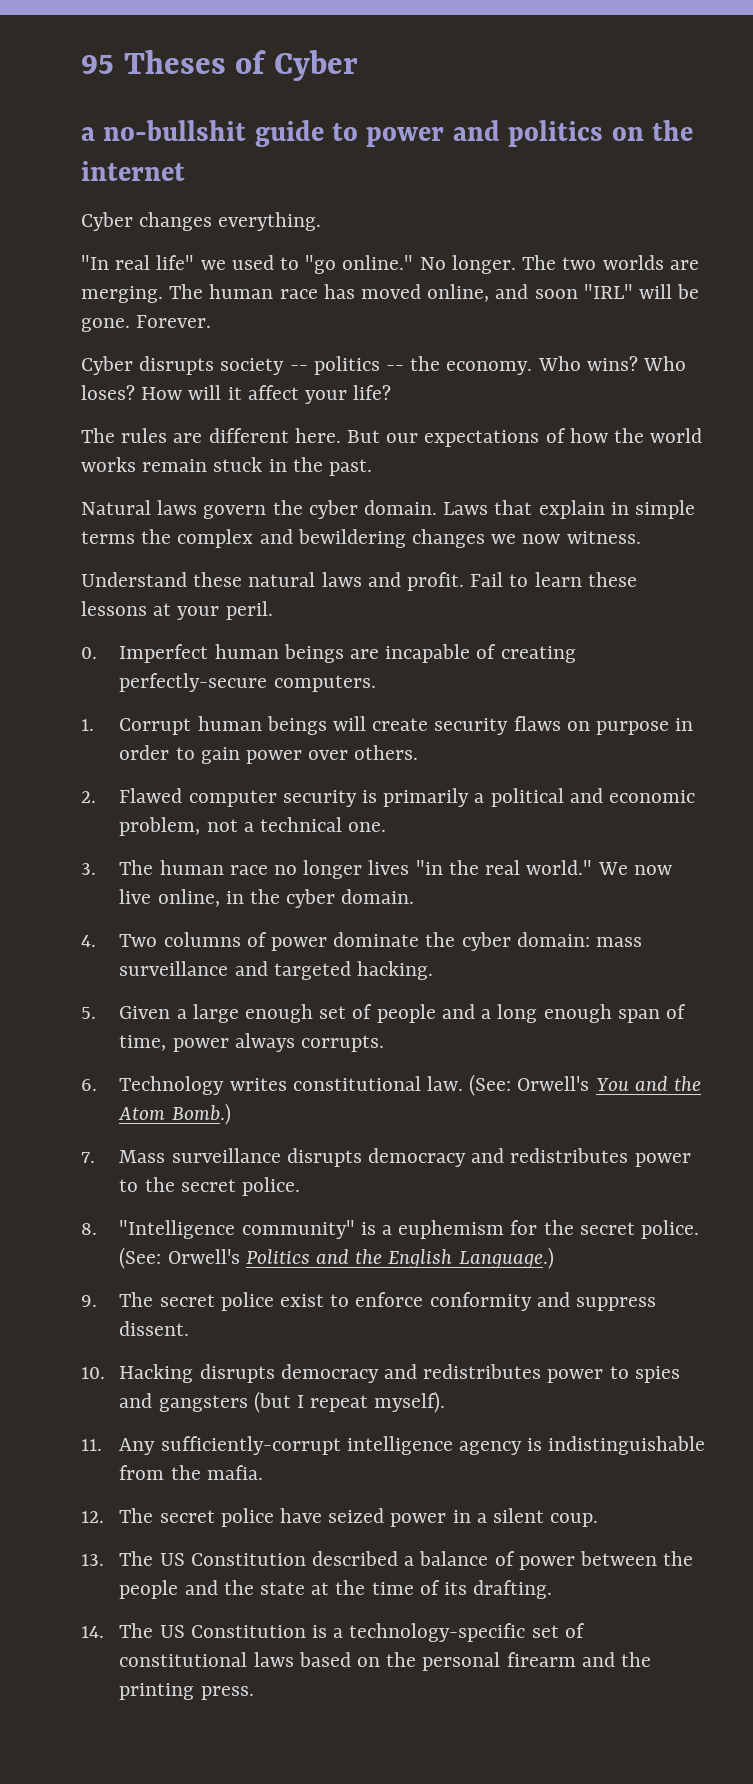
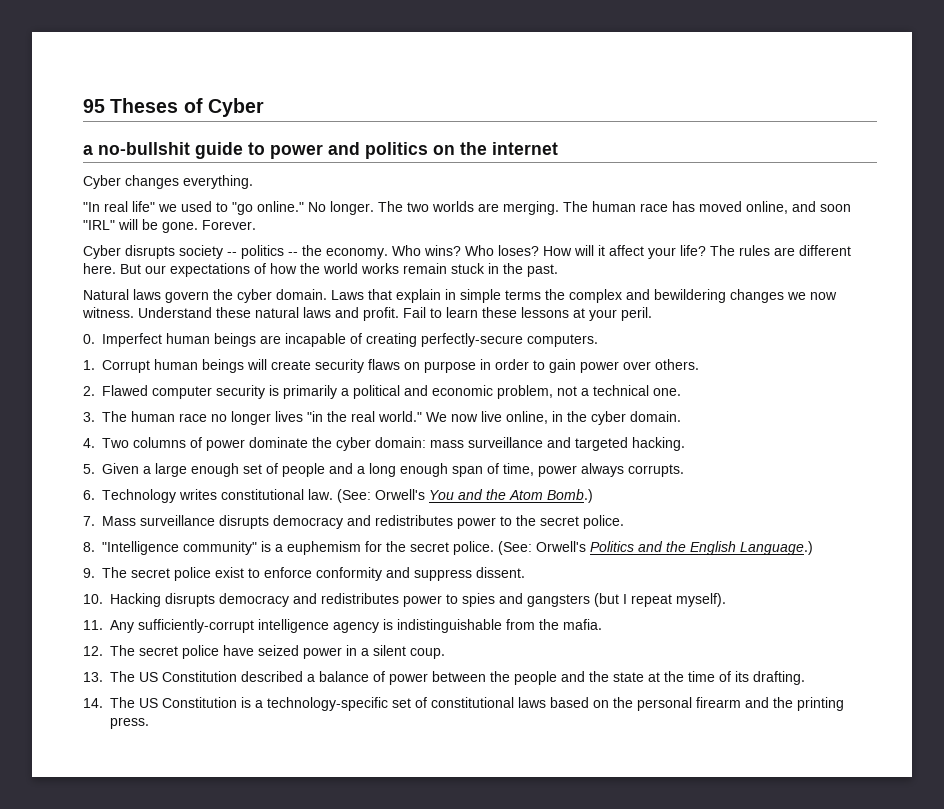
(392, 392) // -> (706, 250) none
(641, 537) // -> (134, 312) none

